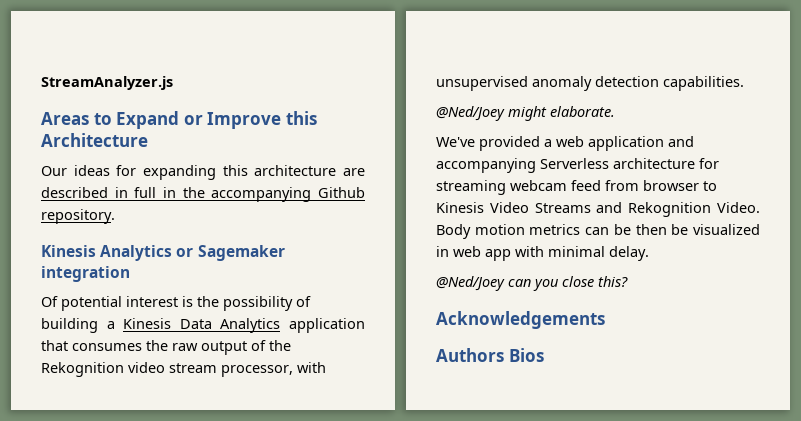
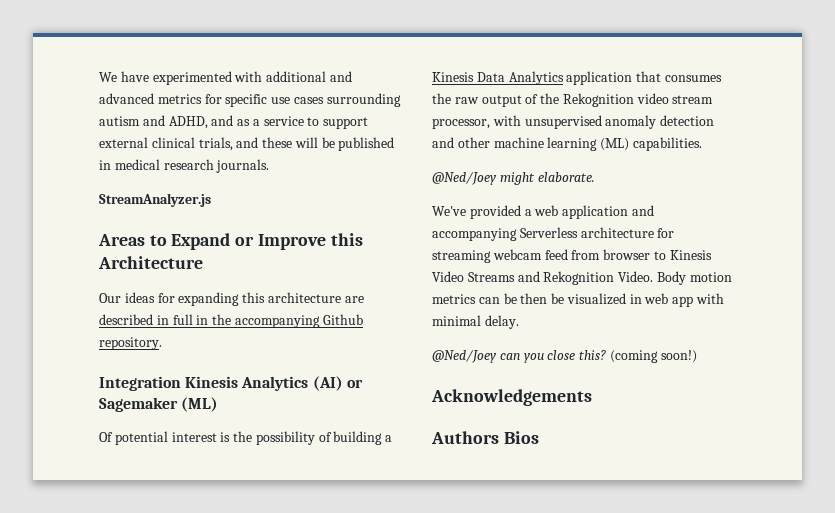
(41, 83) none -> [99,71,352,85] [99,93,401,107] [99,115,369,129] [99,137,395,151] [99,159,270,173] We have experimented with additional and advanced metrics for specific use cases surrounding autism and ADHD, and as a service to support external clinical trials, and these will be published in medical research journals. //
(115, 216) none -> [99,376,181,391] Integration
(173, 253) none -> [312,376,343,391] (AI)
[41,266,130,282] integration -> [181,397,219,412] (ML)
(659, 81) none -> [432,137,630,151] and other machine learning (ML)
(628, 281) none -> [609,350,697,363] (coming soon!)

